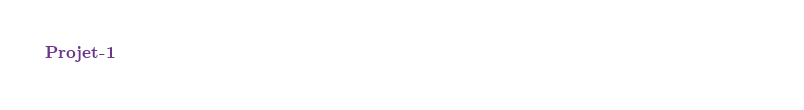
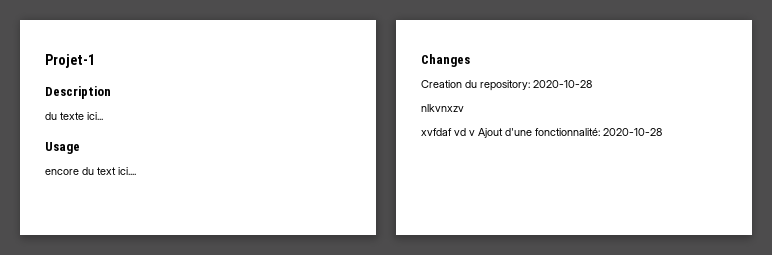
(116, 54) none -> [45,86,111,99] [45,112,103,120] [45,142,80,154] [45,167,136,175] [421,54,470,67] [421,80,592,91] [421,104,464,112] [421,128,662,138] // Description // du texte ici... // Usage // encore du text ici.... // Changes // Creation du repository: 2020-10-28 // nlkvnxzv // xvfdaf vd v Ajout d'une fonctionnalité: 2020-10-28

